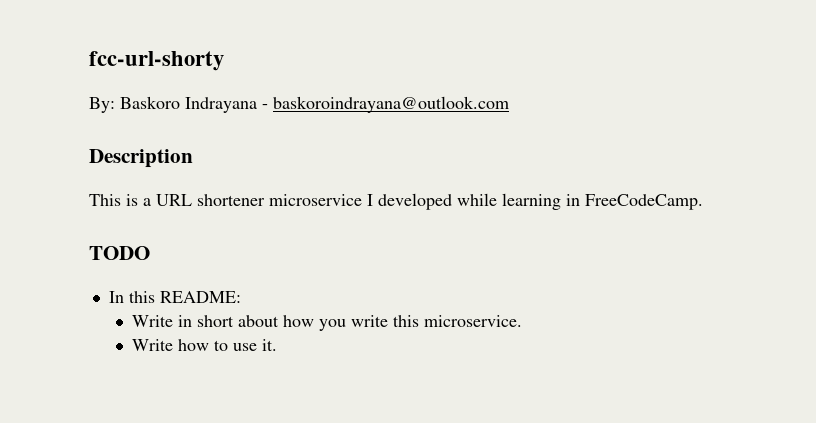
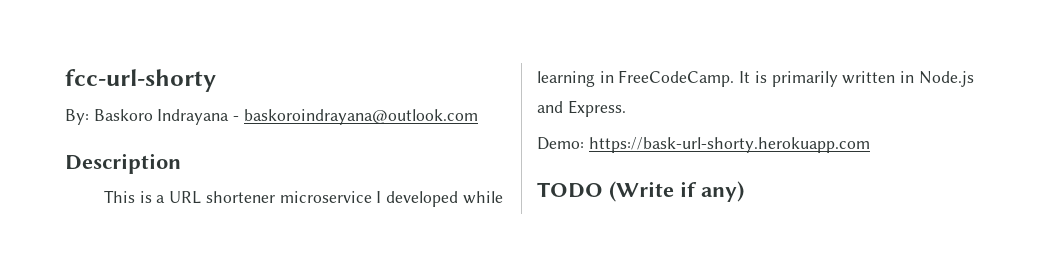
[89,246,150,260] [108,291,241,303] [132,315,523,331] [132,339,278,351] // TODO // In this README: // Write in short about how you write this microservice. // Write how to use it. -> [739,71,974,87] [537,100,626,117] [537,137,870,153] [537,181,744,202] It is primarily written in Node.js and Express. // Demo: https://bask-url-shorty.herokuapp.com // TODO (Write if any)

